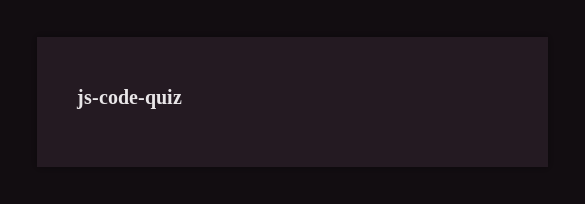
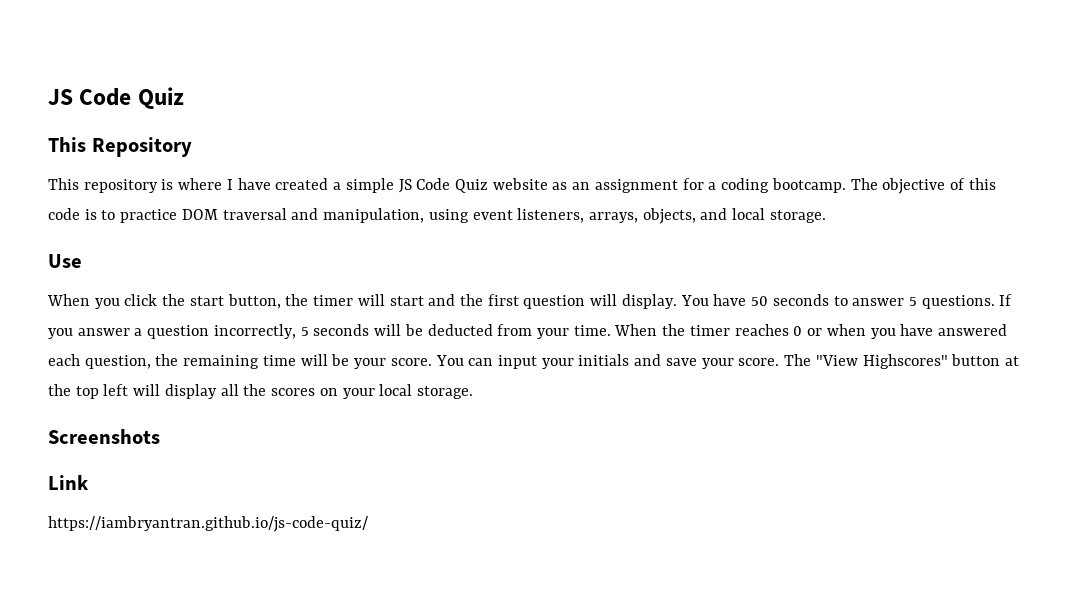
[76,89,182,109] js-code-quiz -> [48,87,184,109] [48,137,192,157] [48,178,996,194] [48,208,826,224] [48,254,82,268] [47,294,1013,309] [48,324,1007,339] [48,354,1019,369] [48,384,473,399] [48,429,160,444] [48,475,89,490] [48,516,368,532] JS Code Quiz // This Repository // This repository is where I have created a simple JS Code Quiz website as an assignment for a coding bootcamp. The objective of this code is to practice DOM traversal and manipulation, using event listeners, arrays, objects, and local storage. // Use // When you click the start button, the timer will start and the first question will display. You have 50 seconds to answer 5 questions. If you answer a question incorrectly, 5 seconds will be deducted from your time. When the timer reaches 0 or when you have answered each question, the remaining time will be your score. You can input your initials and save your score. The "View Highscores" button at the top left will display all the scores on your local storage. // Screenshots // Link // https://iambryantran.github.io/js-code-quiz/

